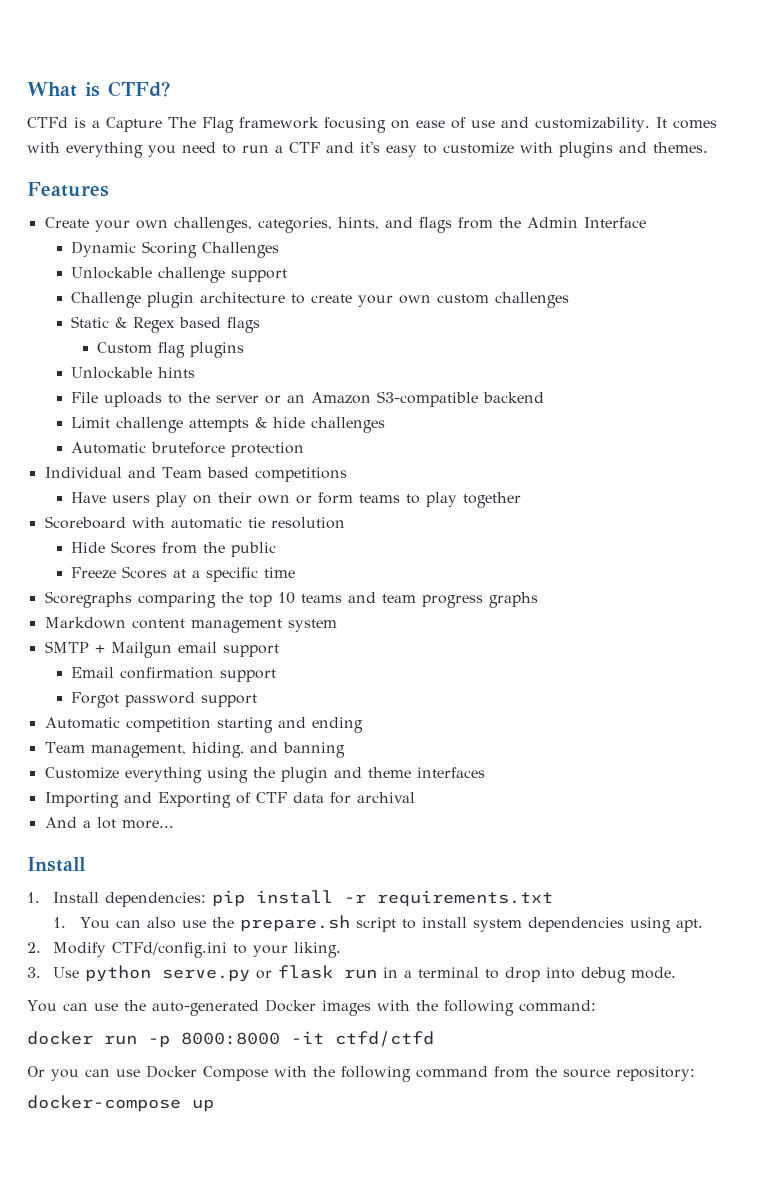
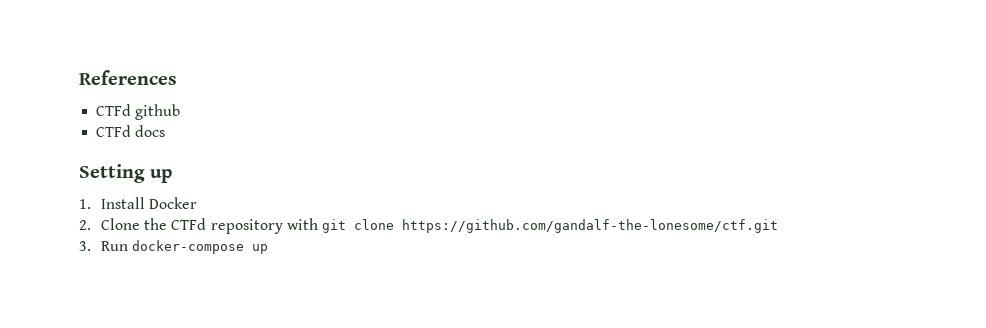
[27,81,170,97] [27,117,717,133] [27,141,708,158] [27,182,109,197] [44,217,646,233] [70,241,279,258] [70,267,287,283] [70,292,569,308] [70,316,260,333] [97,342,245,358] [70,367,195,379] [70,391,544,407] [70,417,385,433] [70,442,304,457] [44,467,347,482] [70,492,521,508] [44,516,345,529] [70,541,276,557] [70,566,295,582] [44,591,538,608] [44,617,337,633] [44,641,279,658] [70,667,276,682] [70,692,257,708] [44,717,363,733] [44,742,345,758] [44,767,485,783] [44,792,415,808] [44,817,174,829] [27,857,86,872] [27,890,554,907] [53,915,703,933] [27,942,342,958] [27,965,677,983] [27,999,596,1016] [27,1031,434,1048] [27,1065,695,1082] What is CTFd? // CTFd is a Capture The Flag framework focusing on ease of use and customizability. It comes with everything you need to run a CTF and it's easy to customize with plugins and themes. // Features // Create your own challenges, categories, hints, and flags from the Admin Interface // Dynamic Scoring Challenges // Unlockable challenge support // Challenge plugin architecture to create your own custom challenges // Static & Regex based flags // Custom flag plugins // Unlockable hints // File uploads to the server or an Amazon S3-compatible backend // Limit challenge attempts & hide challenges // Automatic bruteforce protection // Individual and Team based competitions // Have users play on their own or form teams to play together // Scoreboard with automatic tie resolution // Hide Scores from the public // Freeze Scores at a specific time // Scoregraphs comparing the top 10 teams and team progress graphs // Markdown content management system // SMTP + Mailgun email support // Email confirmation support // Forgot password support // Automatic competition starting and ending // Team management, hiding, and banning // Customize everything using the plugin and theme interfaces // Importing and Exporting of CTF data for archival // And a lot more... // Install // 1. Install dependencies: pip install -r requirements.txt // 1. You can also use the prepare.sh script to install system dependencies using apt. // 2. Modify CTFd/config.ini to your liking. // 3. Use python serve.py or flask run in a terminal to drop into debug mode. // You can use the auto-generated Docker images with the following command: // docker run -p 8000:8000 -it ctfd/ctfd // Or you can use Docker Compose with the following command from the source repository: // -> [79,70,177,85] [96,104,181,120] [96,125,166,137] [79,164,173,183] [79,197,198,209] [79,218,778,234] [79,241,129,251] References // CTFd github // CTFd docs // Setting up // 1. Install Docker // 2. Clone the CTFd repository with git clone https://github.com/gandalf-the-lonesome/ctf.git // 3. Run

